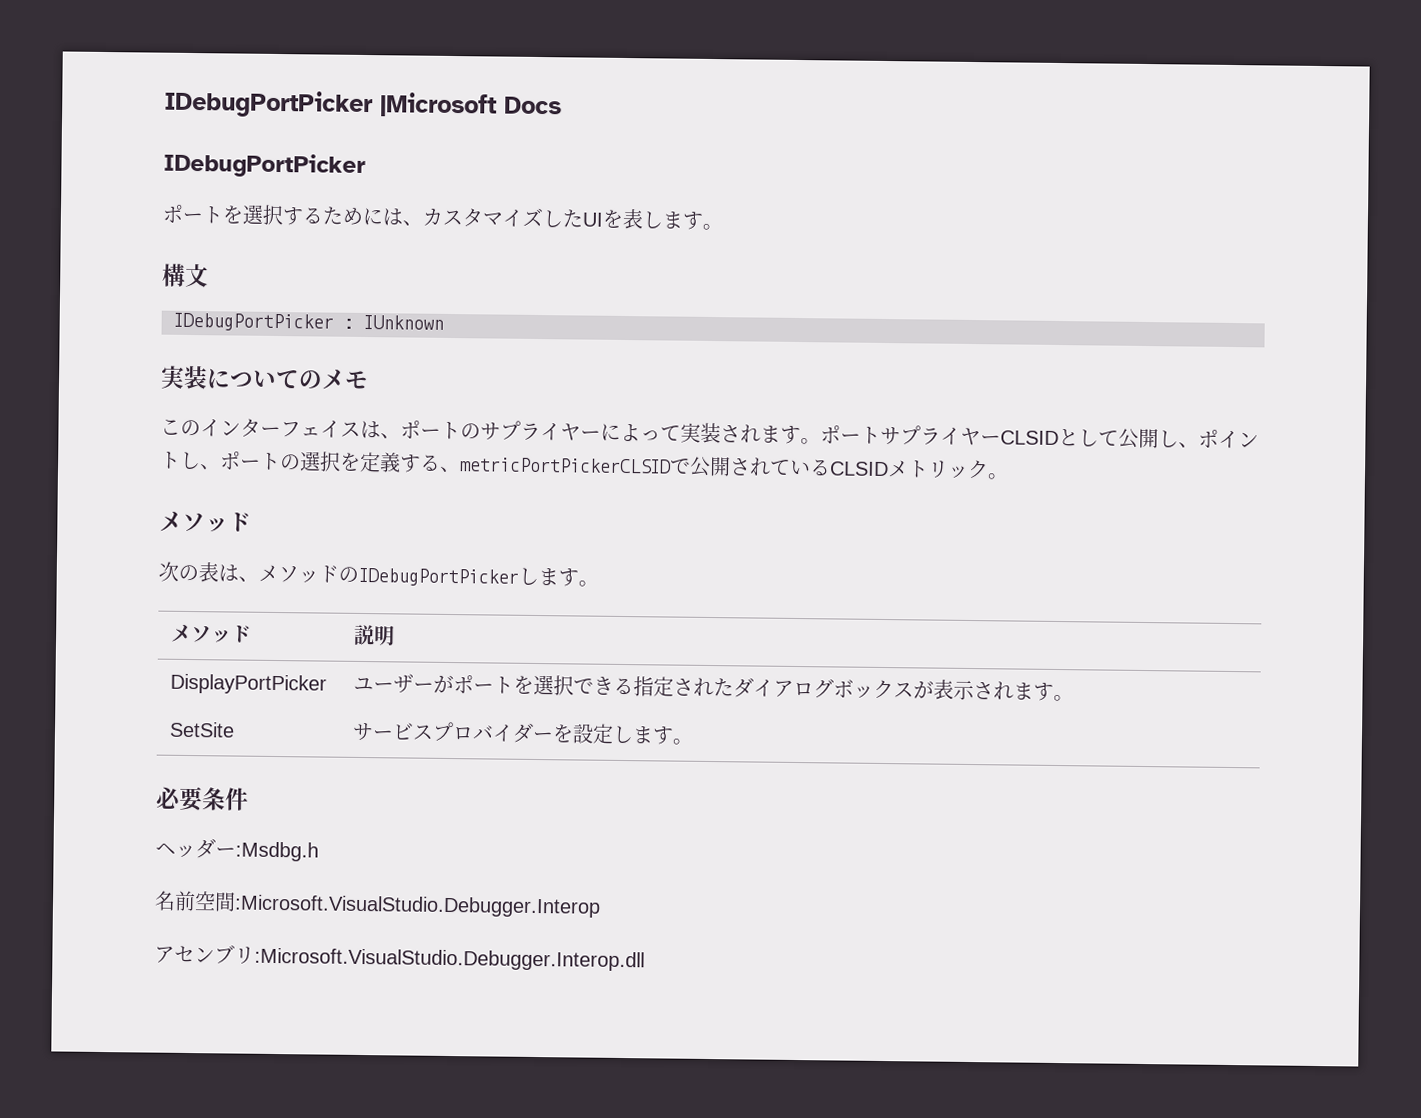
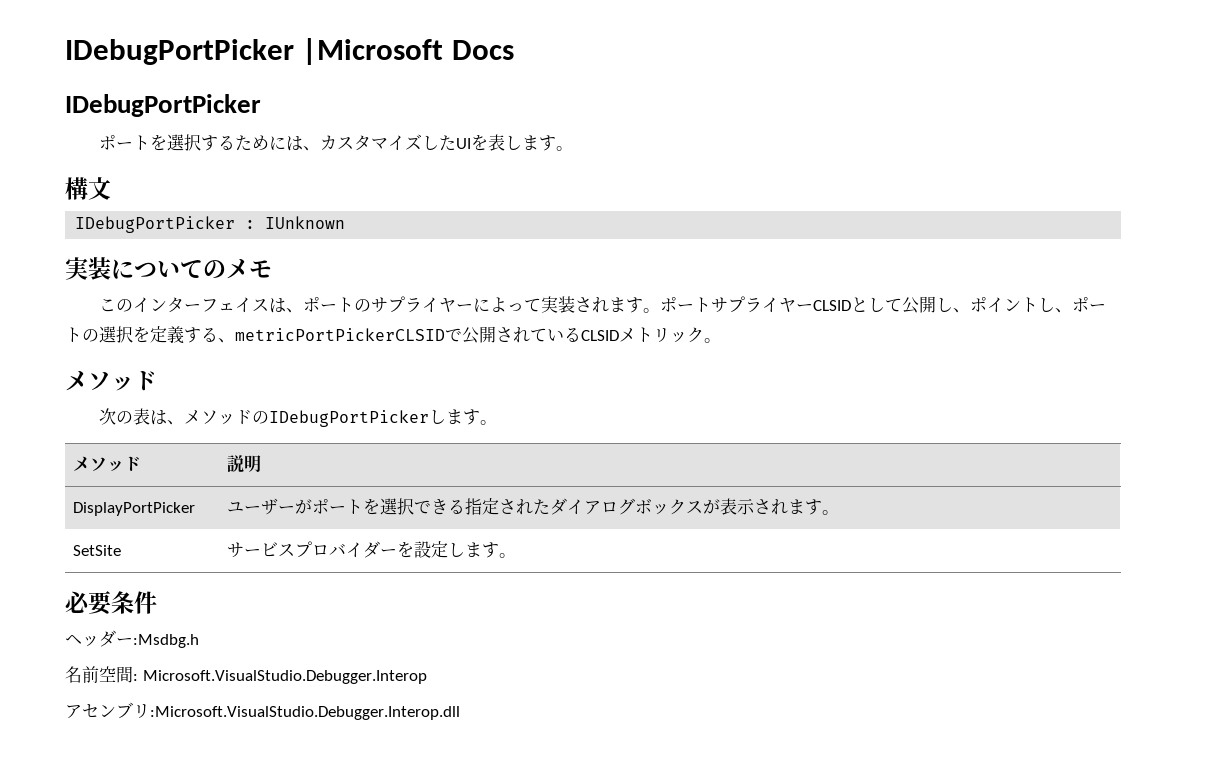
[234,894,601,918] :Microsoft.VisualStudio.Debugger.Interop -> [133,670,427,684] : Microsoft.VisualStudio.Debugger.Interop

